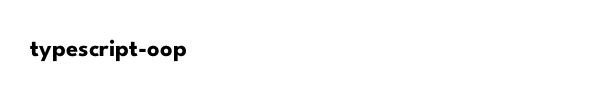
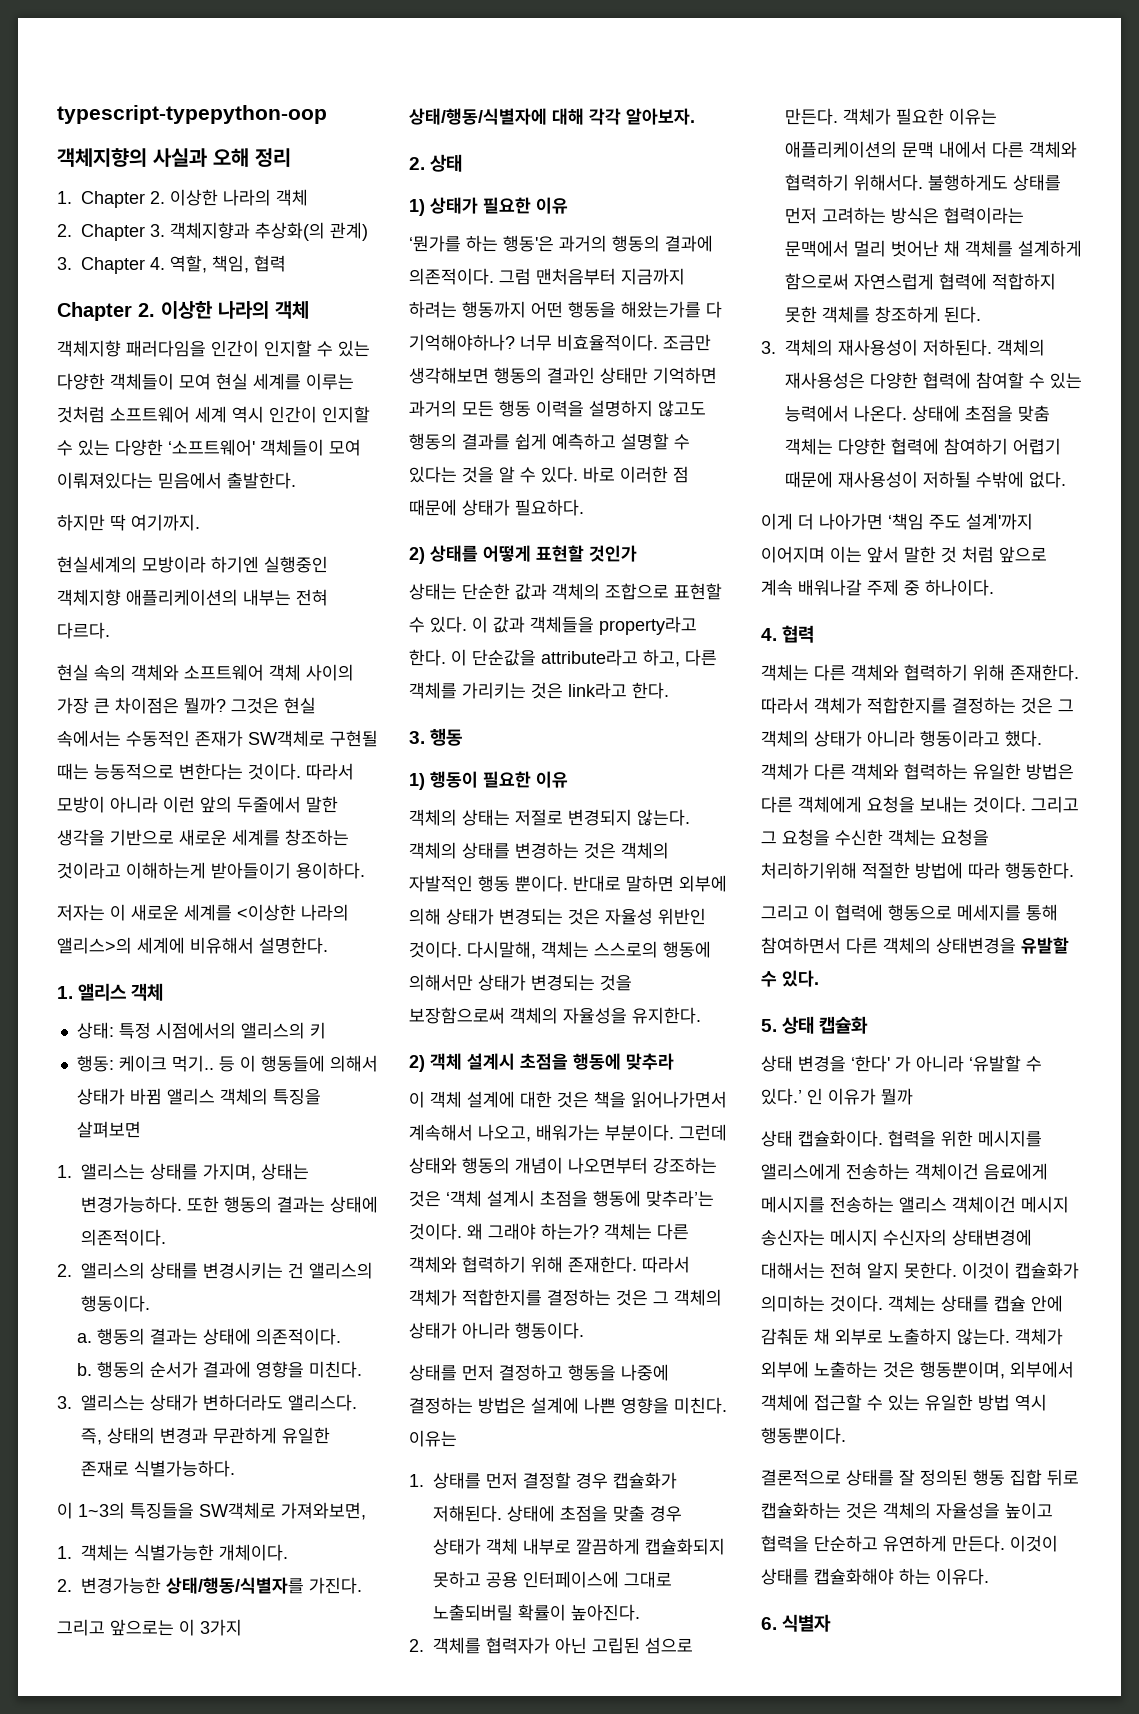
[30,39,187,62] typescript-oop -> [57,105,327,124] [57,148,291,167] [57,189,308,208] [57,222,368,241] [57,255,286,274] [57,301,309,321] [57,340,370,357] [57,373,354,390] [57,406,370,423] [57,439,361,456] [57,472,296,489] [57,514,200,531] [57,556,328,573] [57,589,328,606] [57,622,110,639] [57,664,354,681] [57,697,316,714] [57,730,378,747] [57,763,354,780] [57,796,338,813] [57,829,349,846] [57,862,365,879] [57,904,349,921] [57,937,328,954] [57,983,164,1001] [76,1022,326,1039] [76,1055,378,1072] [76,1088,321,1105] [76,1121,141,1138] [57,1163,309,1181] [81,1196,378,1213] [81,1229,166,1246] [57,1262,373,1279] [81,1295,150,1312] [77,1328,342,1345] [77,1361,363,1378] [57,1394,357,1411] [81,1427,330,1445] [81,1460,235,1477] [57,1502,366,1520] [57,1544,288,1561] [57,1577,362,1594] [57,1619,242,1636] [409,108,695,125] [409,154,463,172] [409,197,568,216] [409,235,713,252] [409,268,685,285] [409,301,722,318] [409,334,711,351] [409,367,717,384] [409,400,706,417] [409,433,690,450] [409,466,689,483] [409,499,584,516] [409,545,637,564] [409,583,722,600] [409,616,697,635] [409,649,717,667] [409,682,669,699] [409,728,463,746] [409,771,568,790] [409,809,690,826] [409,842,669,859] [409,875,727,892] [409,908,706,925] [409,941,711,959] [409,974,632,991] [409,1007,701,1024] [409,1053,674,1072] [409,1091,727,1108] [409,1124,727,1142] [409,1157,717,1174] [409,1190,714,1207] [409,1223,689,1240] [409,1256,690,1273] [409,1289,722,1306] [409,1322,584,1339] [409,1364,669,1381] [409,1397,727,1414] [409,1430,457,1447] [409,1472,677,1489] [433,1505,682,1522] [433,1538,725,1555] [433,1571,672,1588] [433,1604,640,1621] [409,1637,693,1654] [785,108,997,125] [785,141,1077,158] [785,174,1061,191] [785,207,1024,224] [785,240,1082,257] [785,273,1056,290] [785,306,981,323] [761,339,1045,356] [785,372,1082,389] [785,405,1050,422] [785,438,1061,455] [785,471,1066,488] [761,513,1033,530] [761,546,1047,563] [761,579,994,596] [761,625,815,643] [761,664,1079,681] [761,697,1074,714] [761,730,1042,747] [761,763,1074,780] [761,796,1079,813] [761,829,989,846] [761,862,1074,879] [761,904,1058,921] [761,937,1069,954] [761,970,819,987] [761,1016,869,1034] [761,1055,1042,1072] [761,1088,913,1105] [761,1130,1042,1147] [761,1163,1048,1180] [761,1196,1069,1213] [761,1229,1032,1246] [761,1262,1079,1279] [761,1295,1063,1312] [761,1328,1063,1345] [761,1361,1074,1379] [761,1394,1047,1411] [761,1427,846,1444] [761,1469,1079,1486] [761,1502,1053,1519] [761,1535,1058,1552] [761,1568,989,1585] [761,1614,832,1632] typescript-typepython-oop // 객체지향의 사실과 오해 정리 // 1. Chapter 2. 이상한 나라의 객체 // 2. Chapter 3. 객체지향과 추상화(의 관계) // 3. Chapter 4. 역할, 책임, 협력 // Chapter 2. 이상한 나라의 객체 // 객체지향 패러다임을 인간이 인지할 수 있는 다양한 객체들이 모여 현실 세계를 이루는 것처럼 소프트웨어 세계 역시 인간이 인지할 수 있는 다양한 ‘소프트웨어' 객체들이 모여 이뤄져있다는 믿음에서 출발한다. // 하지만 딱 여기까지. // 현실세계의 모방이라 하기엔 실행중인 객체지향 애플리케이션의 내부는 전혀 다르다. // 현실 속의 객체와 소프트웨어 객체 사이의 가장 큰 차이점은 뭘까? 그것은 현실 속에서는 수동적인 존재가 SW객체로 구현될 때는 능동적으로 변한다는 것이다. 따라서 모방이 아니라 이런 앞의 두줄에서 말한 생각을 기반으로 새로운 세계를 창조하는 것이라고 이해하는게 받아들이기 용이하다. // 저자는 이 새로운 세계를 <이상한 나라의 앨리스>의 세계에 비유해서 설명한다. // 1. 앨리스 객체 // 상태: 특정 시점에서의 앨리스의 키 // 행동: 케이크 먹기.. 등 이 행동들에 의해서 상태가 바뀜 앨리스 객체의 특징을 살펴보면 // 1. 앨리스는 상태를 가지며, 상태는 변경가능하다. 또한 행동의 결과는 상태에 의존적이다. // 2. 앨리스의 상태를 변경시키는 건 앨리스의 행동이다. // a. 행동의 결과는 상태에 의존적이다. // b. 행동의 순서가 결과에 영향을 미친다. // 3. 앨리스는 상태가 변하더라도 앨리스다. 즉, 상태의 변경과 무관하게 유일한 존재로 식별가능하다. // 이 1~3의 특징들을 SW객체로 가져와보면, // 1. 객체는 식별가능한 개체이다. // 2. 변경가능한 상태/행동/식별자를 가진다. // 그리고 앞으로는 이 3가지 상태/행동/식별자에 대해 각각 알아보자. // 2. 상태 // 1) 상태가 필요한 이유 // ‘뭔가를 하는 행동'은 과거의 행동의 결과에 의존적이다. 그럼 맨처음부터 지금까지 하려는 행동까지 어떤 행동을 해왔는가를 다 기억해야하나? 너무 비효율적이다. 조금만 생각해보면 행동의 결과인 상태만 기억하면 과거의 모든 행동 이력을 설명하지 않고도 행동의 결과를 쉽게 예측하고 설명할 수 있다는 것을 알 수 있다. 바로 이러한 점 때문에 상태가 필요하다. // 2) 상태를 어떻게 표현할 것인가 // 상태는 단순한 값과 객체의 조합으로 표현할 수 있다. 이 값과 객체들을 property라고 한다. 이 단순값을 attribute라고 하고, 다른 객체를 가리키는 것은 link라고 한다. // 3. 행동 // 1) 행동이 필요한 이유 // 객체의 상태는 저절로 변경되지 않는다. 객체의 상태를 변경하는 것은 객체의 자발적인 행동 뿐이다. 반대로 말하면 외부에 의해 상태가 변경되는 것은 자율성 위반인 것이다. 다시말해, 객체는 스스로의 행동에 의해서만 상태가 변경되는 것을 보장함으로써 객체의 자율성을 유지한다. // 2) 객체 설계시 초점을 행동에 맞추라 // 이 객체 설계에 대한 것은 책을 읽어나가면서 계속해서 나오고, 배워가는 부분이다. 그런데 상태와 행동의 개념이 나오면부터 강조하는 것은 ‘객체 설계시 초점을 행동에 맞추라’는 것이다. 왜 그래야 하는가? 객체는 다른 객체와 협력하기 위해 존재한다. 따라서 객체가 적합한지를 결정하는 것은 그 객체의 상태가 아니라 행동이다. // 상태를 먼저 결정하고 행동을 나중에 결정하는 방법은 설계에 나쁜 영향을 미친다. 이유는 // 1. 상태를 먼저 결정할 경우 캡슐화가 저해된다. 상태에 초점을 맞출 경우 상태가 객체 내부로 깔끔하게 캡슐화되지 못하고 공용 인터페이스에 그대로 노출되버릴 확률이 높아진다. // 2. 객체를 협력자가 아닌 고립된 섬으로 만든다. 객체가 필요한 이유는 애플리케이션의 문맥 내에서 다른 객체와 협력하기 위해서다. 불행하게도 상태를 먼저 고려하는 방식은 협력이라는 문맥에서 멀리 벗어난 채 객체를 설계하게 함으로써 자연스럽게 협력에 적합하지 못한 객체를 창조하게 된다. // 3. 객체의 재사용성이 저하된다. 객체의 재사용성은 다양한 협력에 참여할 수 있는 능력에서 나온다. 상태에 초점을 맞춤 객체는 다양한 협력에 참여하기 어렵기 때문에 재사용성이 저하될 수밖에 없다. // 이게 더 나아가면 ‘책임 주도 설계'까지 이어지며 이는 앞서 말한 것 처럼 앞으로 계속 배워나갈 주제 중 하나이다. // 4. 협력 // 객체는 다른 객체와 협력하기 위해 존재한다. 따라서 객체가 적합한지를 결정하는 것은 그 객체의 상태가 아니라 행동이라고 했다. 객체가 다른 객체와 협력하는 유일한 방법은 다른 객체에게 요청을 보내는 것이다. 그리고 그 요청을 수신한 객체는 요청을 처리하기위해 적절한 방법에 따라 행동한다. // 그리고 이 협력에 행동으로 메세지를 통해 참여하면서 다른 객체의 상태변경을 유발할 수 있다. // 5. 상태 캡슐화 // 상태 변경을 ‘한다' 가 아니라 ‘유발할 수 있다.’ 인 이유가 뭘까 // 상태 캡슐화이다. 협력을 위한 메시지를 앨리스에게 전송하는 객체이건 음료에게 메시지를 전송하는 앨리스 객체이건 메시지 송신자는 메시지 수신자의 상태변경에 대해서는 전혀 알지 못한다. 이것이 캡슐화가 의미하는 것이다. 객체는 상태를 캡슐 안에 감춰둔 채 외부로 노출하지 않는다. 객체가 외부에 노출하는 것은 행동뿐이며, 외부에서 객체에 접근할 수 있는 유일한 방법 역시 행동뿐이다. // 결론적으로 상태를 잘 정의된 행동 집합 뒤로 캡슐화하는 것은 객체의 자율성을 높이고 협력을 단순하고 유연하게 만든다. 이것이 상태를 캡슐화해야 하는 이유다. // 6. 식별자

